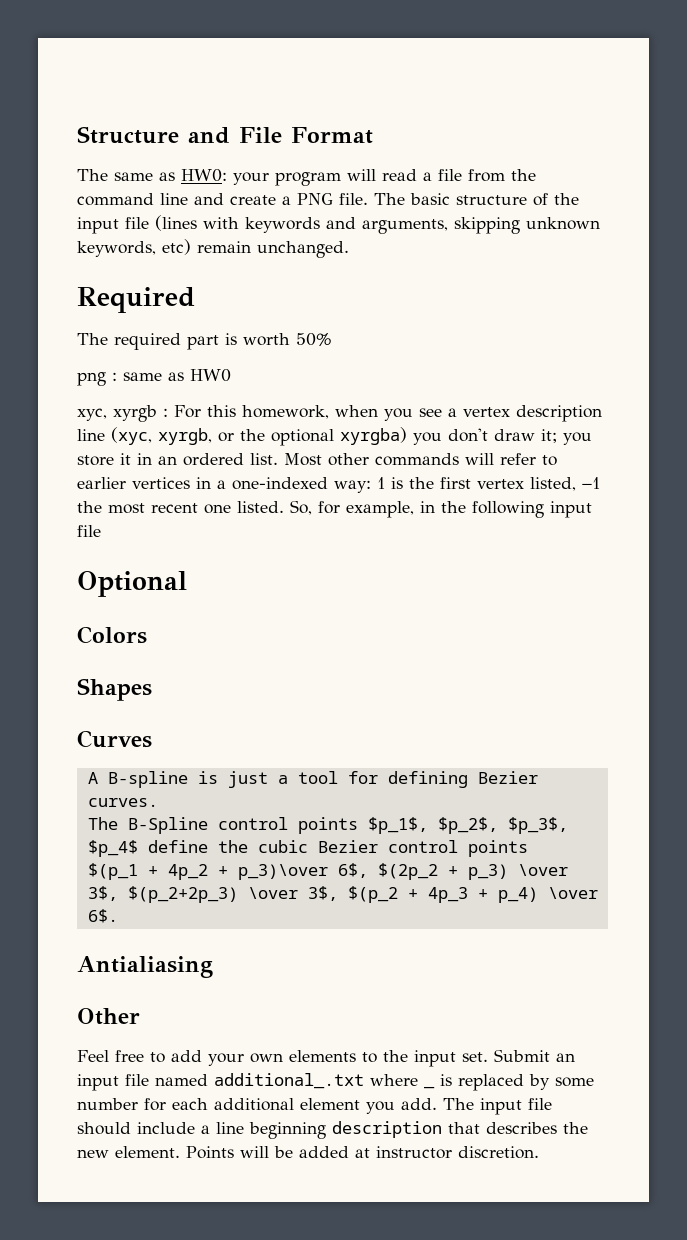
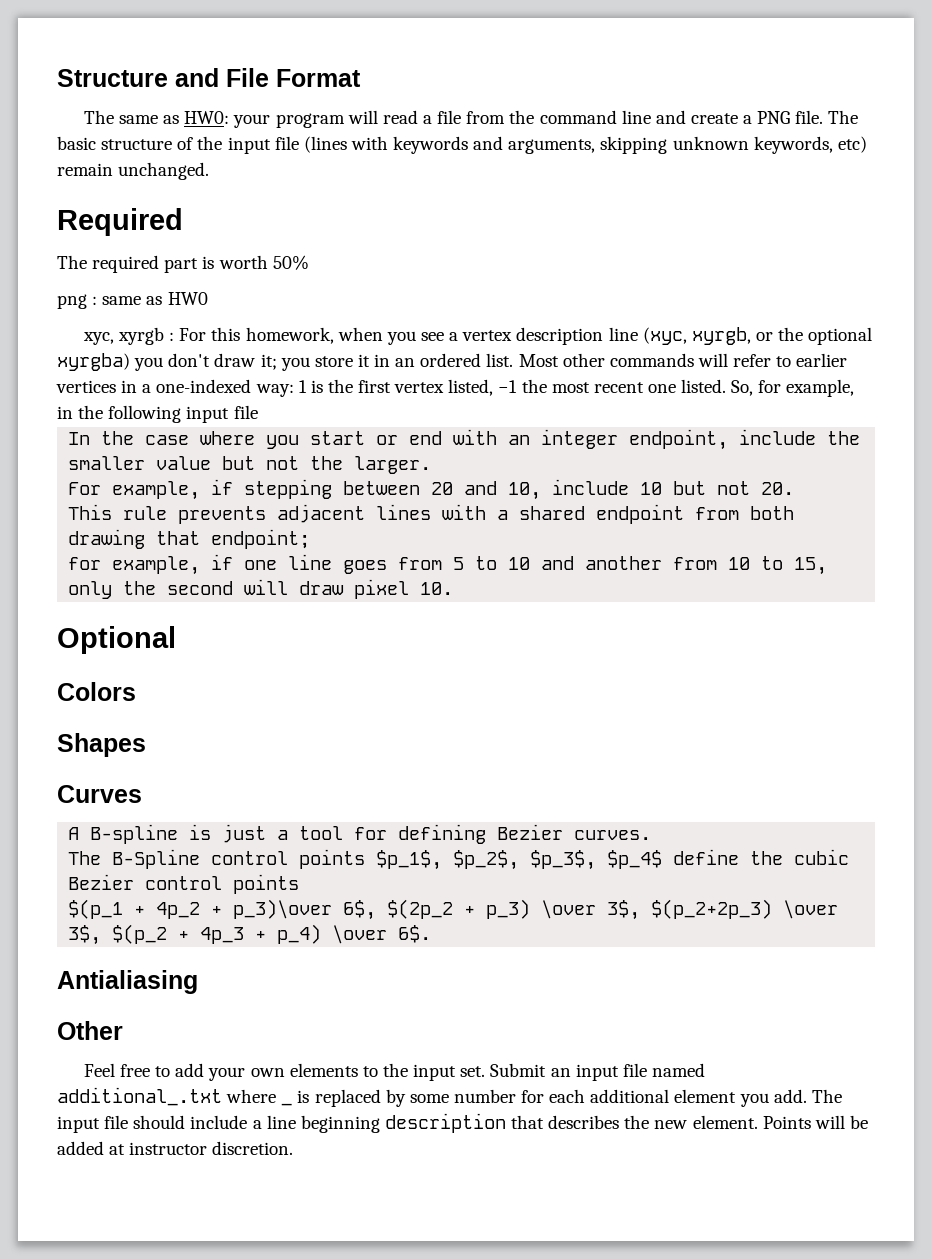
(101, 531) none -> [68,429,861,450] [68,456,432,474] [68,479,795,500] [68,504,795,524] [68,529,311,549] [68,554,828,575] [68,579,454,599] // In the case where you start or end with an integer endpoint, include the smaller value but not the larger. // For example, if stepping between 20 and 10, include 10 but not 20. // This rule prevents adjacent lines with a shared endpoint from both drawing that endpoint; // for example, if one line goes from 5 to 10 and another from 10 to 15, only the second will draw pixel 10.

